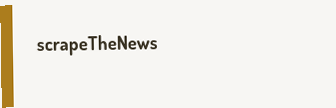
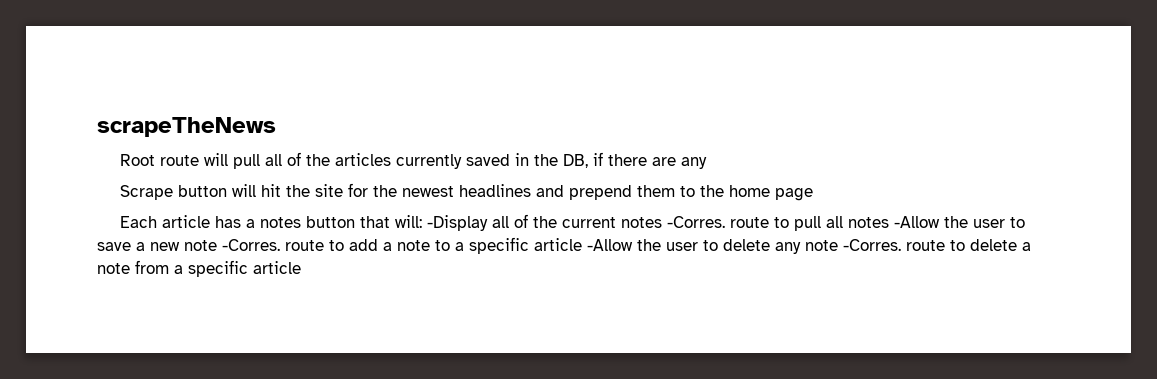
(159, 45) none -> [119,152,707,169] [119,183,813,201] [119,214,1025,231] [97,237,1031,254] [97,260,301,277] // Root route will pull all of the articles currently saved in the DB, if there are any // Scrape button will hit the site for the newest headlines and prepend them to the home page // Each article has a notes button that will: -Display all of the current notes -Corres. route to pull all notes -Allow the user to save a new note -Corres. route to add a note to a specific article -Allow the user to delete any note -Corres. route to delete a note from a specific article

